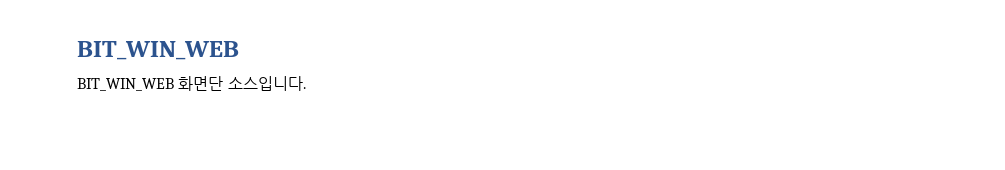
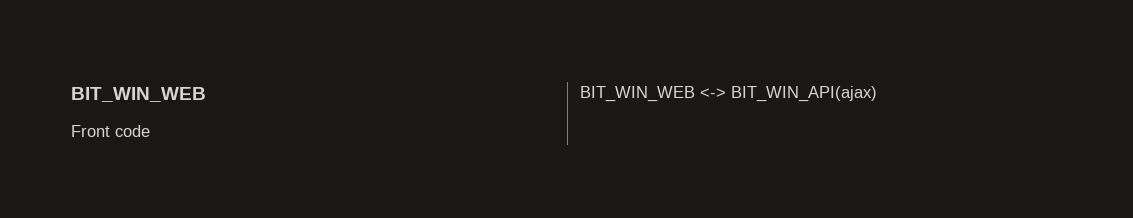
[77,41,239,60] [77,76,306,91] BIT_WIN_WEB // BIT_WIN_WEB 화면단 소스입니다. -> [71,87,206,102] [71,125,150,137] [580,86,877,102] BIT_WIN_WEB // Front code // BIT_WIN_WEB <-> BIT_WIN_API(ajax)

